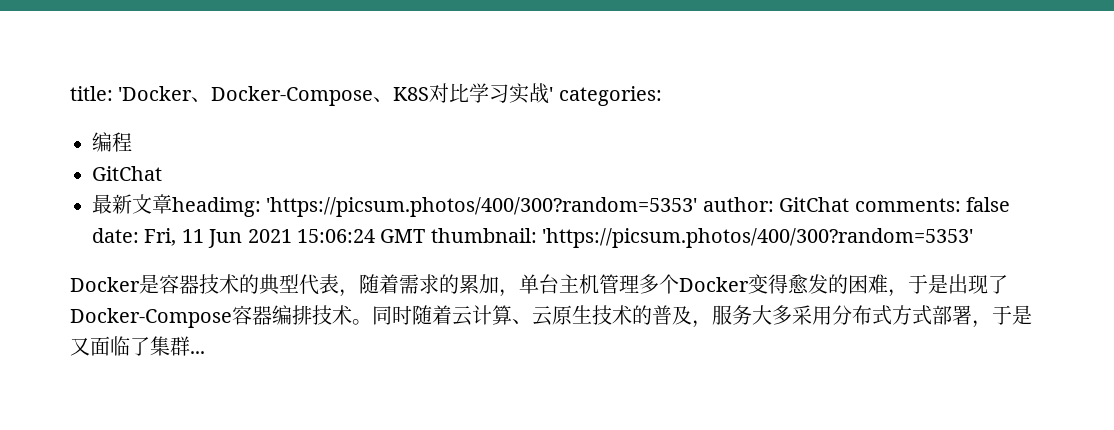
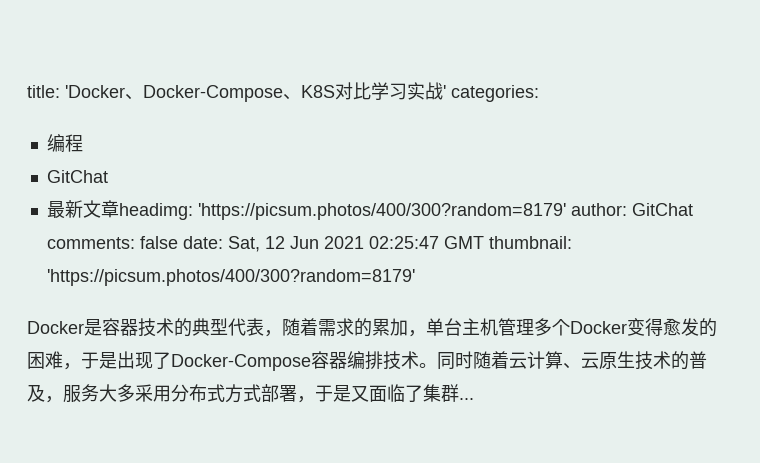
[266,197,698,217] 'https://picsum.photos/400/300?random=5353' -> [197,203,566,220] 'https://picsum.photos/400/300?random=8179'
[144,228,204,246] Fri, 11 -> [227,236,285,252] Sat, 12
[297,229,375,243] 15:06:24 -> [368,236,439,249] 02:25:47
[542,228,974,248] 'https://picsum.photos/400/300?random=5353' -> [46,269,415,286] 'https://picsum.photos/400/300?random=8179'

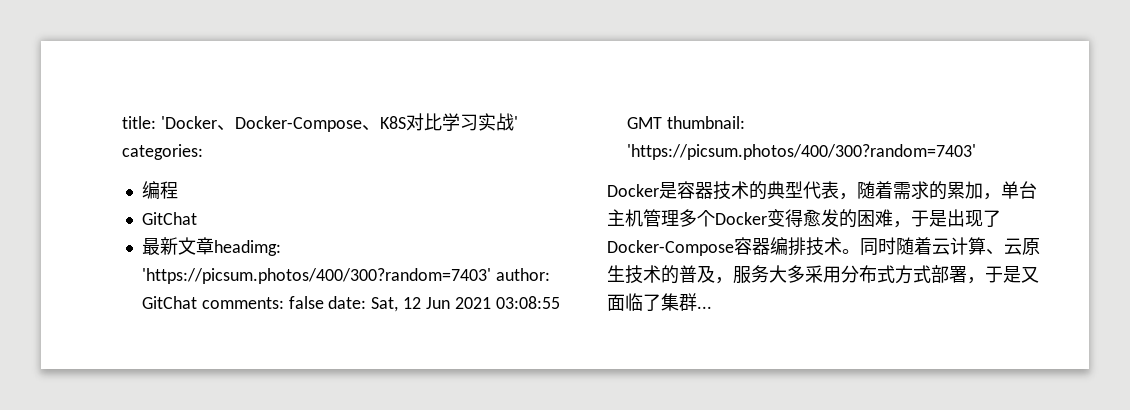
[197,203,566,220] 'https://picsum.photos/400/300?random=8179' -> [141,268,491,284] 'https://picsum.photos/400/300?random=7403'
[368,236,439,249] 02:25:47 -> [495,296,560,309] 03:08:55
[46,269,415,286] 'https://picsum.photos/400/300?random=8179' -> [626,144,976,160] 'https://picsum.photos/400/300?random=7403'

